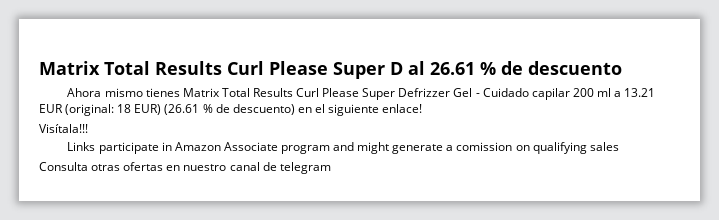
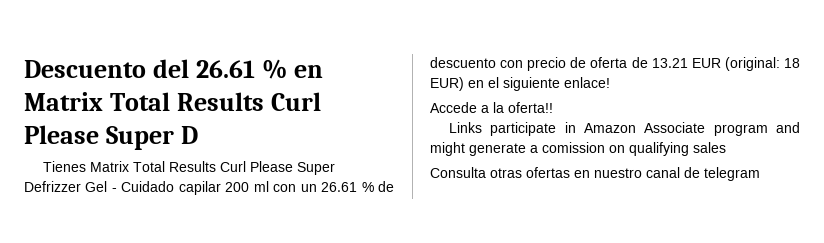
(39, 68) none -> [24,59,323,79] Descuento del 26.61 % en
[407,61,622,75] [67,88,180,97] al 26.61 % de descuento // Ahora mismo tienes -> [43,161,87,172] // Tienes
[614,91,622,97] a -> [273,181,394,192] [430,57,648,71] con un 26.61 % de descuento con precio de oferta de
[164,104,295,115] (26.61 % de descuento) -> (464, 84) none
[39,124,88,133] Visítala!!! -> [430,102,553,113] Accede a la oferta!!

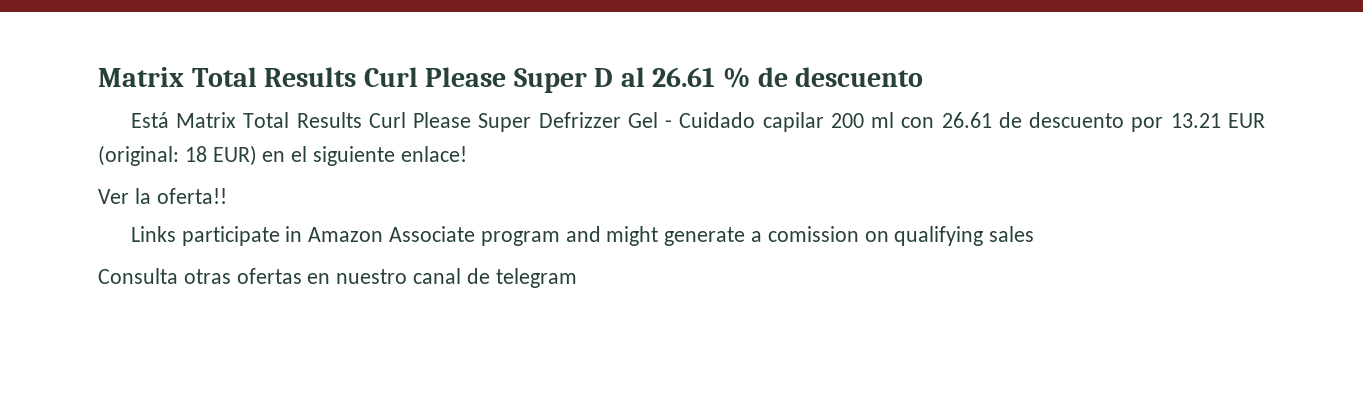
[24,59,323,79] Descuento del 26.61 % en -> (98, 77) none
[43,161,87,172] // Tienes -> [620,67,924,88] [130,112,169,128] al 26.61 % de descuento // Está
[300,181,394,192] [430,57,648,71] un 26.61 % de descuento con precio de oferta de -> [941,112,1164,132] 26.61 de descuento por
[430,102,489,113] Accede a -> [98,189,129,204] Ver

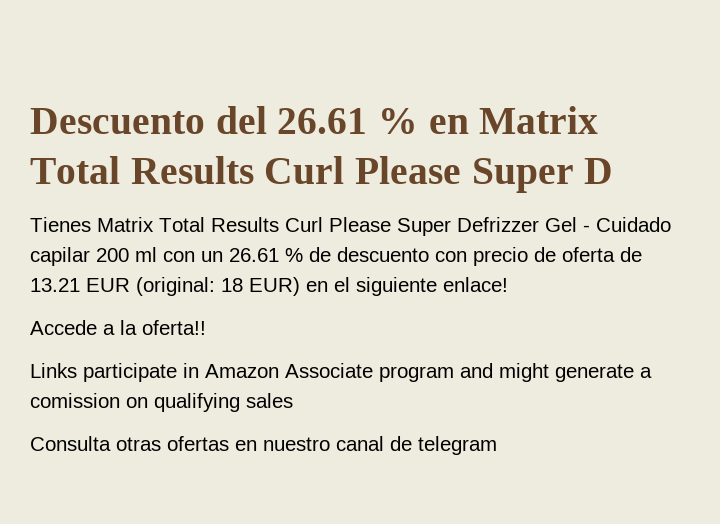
(98, 77) none -> [30,106,469,134] Descuento del 26.61 % en
[620,67,924,88] [130,112,169,128] al 26.61 % de descuento // Está -> [30,217,91,232] // Tienes
[941,112,1164,132] 26.61 de descuento por -> [201,247,642,266] un 26.61 % de descuento con precio de oferta de
[98,189,129,204] Ver -> [30,320,115,335] Accede a

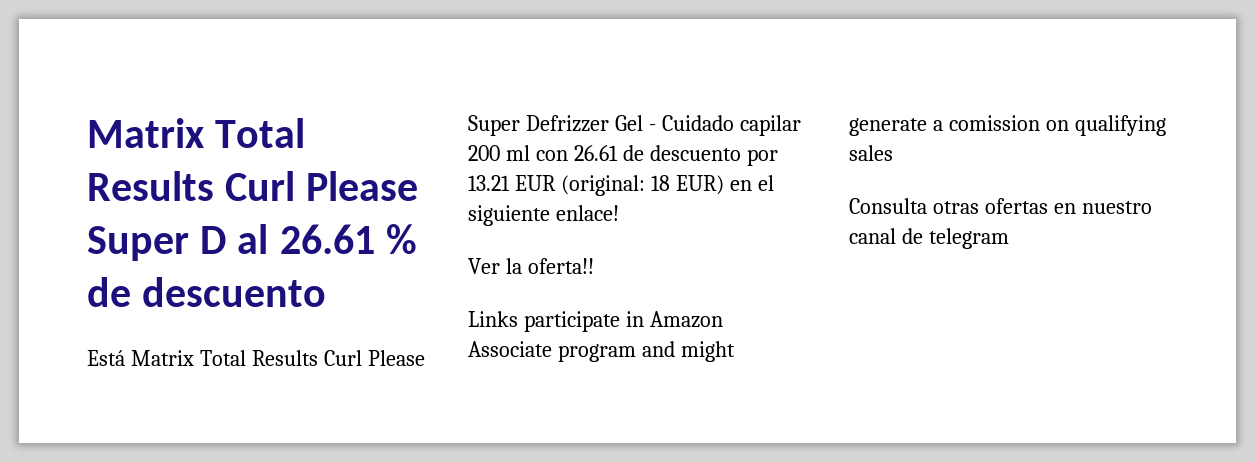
[30,106,469,134] Descuento del 26.61 % en -> (87, 133) none
[30,217,91,232] // Tienes -> [237,224,417,254] [87,277,327,307] [87,350,125,366] al 26.61 % de descuento // Está
[201,247,642,266] un 26.61 % de descuento con precio de oferta de -> [573,145,778,166] 26.61 de descuento por
[30,320,115,335] Accede a -> [468,258,500,274] Ver

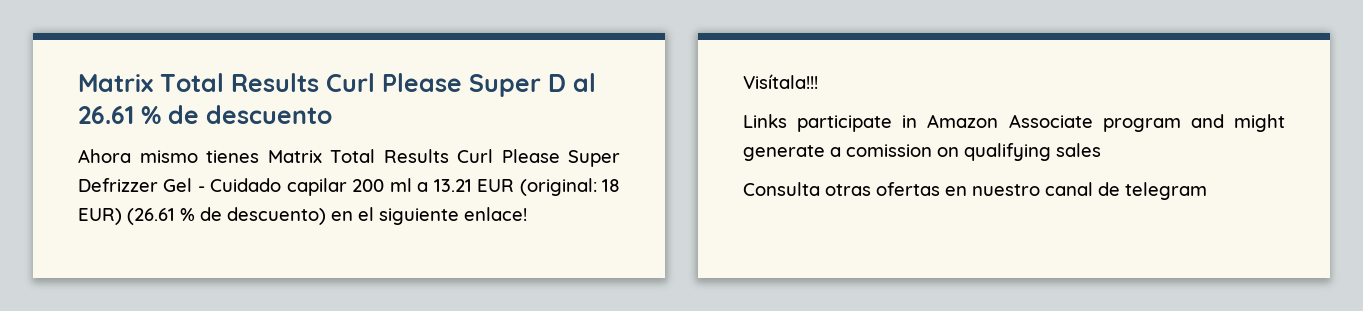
[87,350,125,366] Está -> [78,149,259,163] Ahora mismo tienes
[535,145,778,166] con 26.61 de descuento por -> [417,182,429,192] a
(724, 185) none -> [127,207,326,225] (26.61 % de descuento)
[468,258,594,274] Ver la oferta!! -> [743,74,818,89] Visítala!!!

